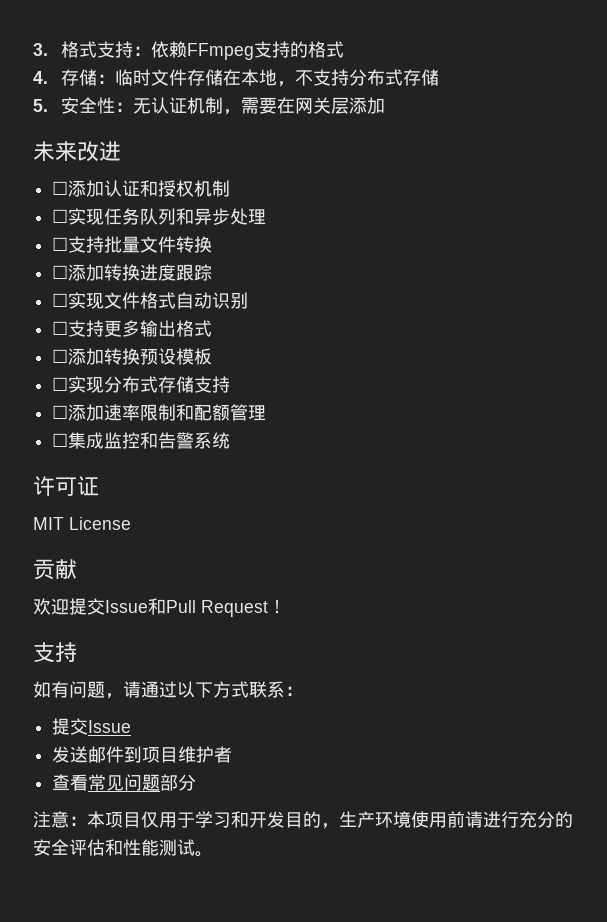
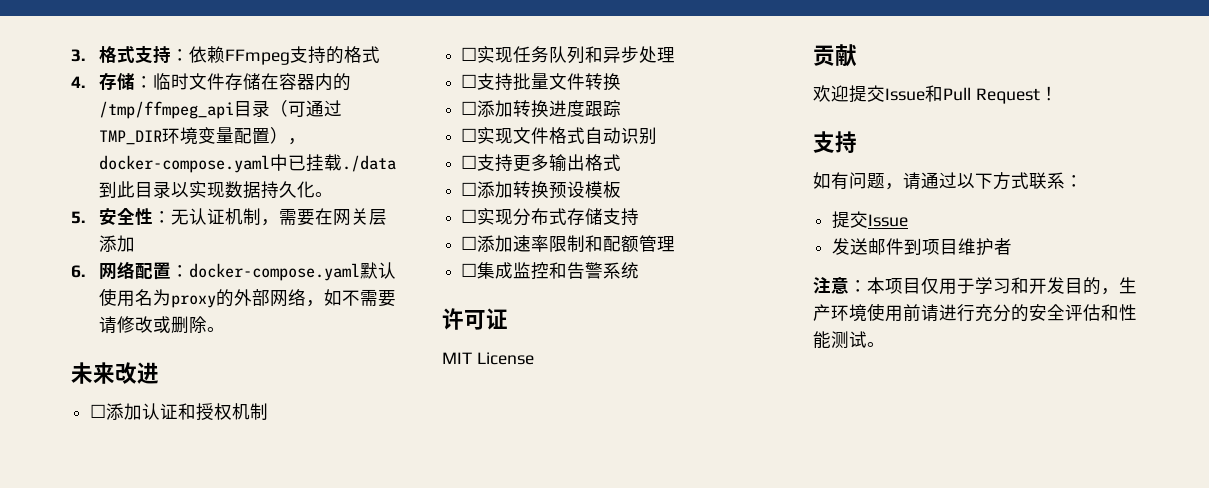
[240,69,439,87] 本地，不支持分布式存储 -> [278,73,351,91] [98,100,342,119] [98,127,306,145] [98,154,396,173] [98,181,333,199] 容器内的/tmp/ffmpeg_api目录（可通过TMP_DIR环境变量配置），docker-compose.yaml中已挂载./data到此目录以实现数据持久化。
(385, 105) none -> [71,261,396,281] [98,288,396,308] [98,316,225,334] // 6.网络配置：docker-compose.yaml默认使用名为proxy的外部网络，如不需要请修改或删除。
[52,774,197,791] // 查看常见问题部分 -> (1013, 246) none

